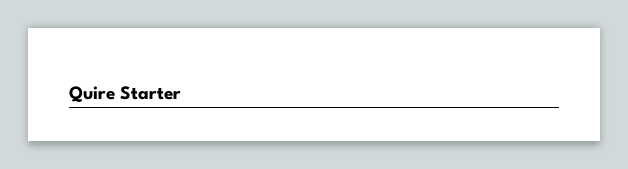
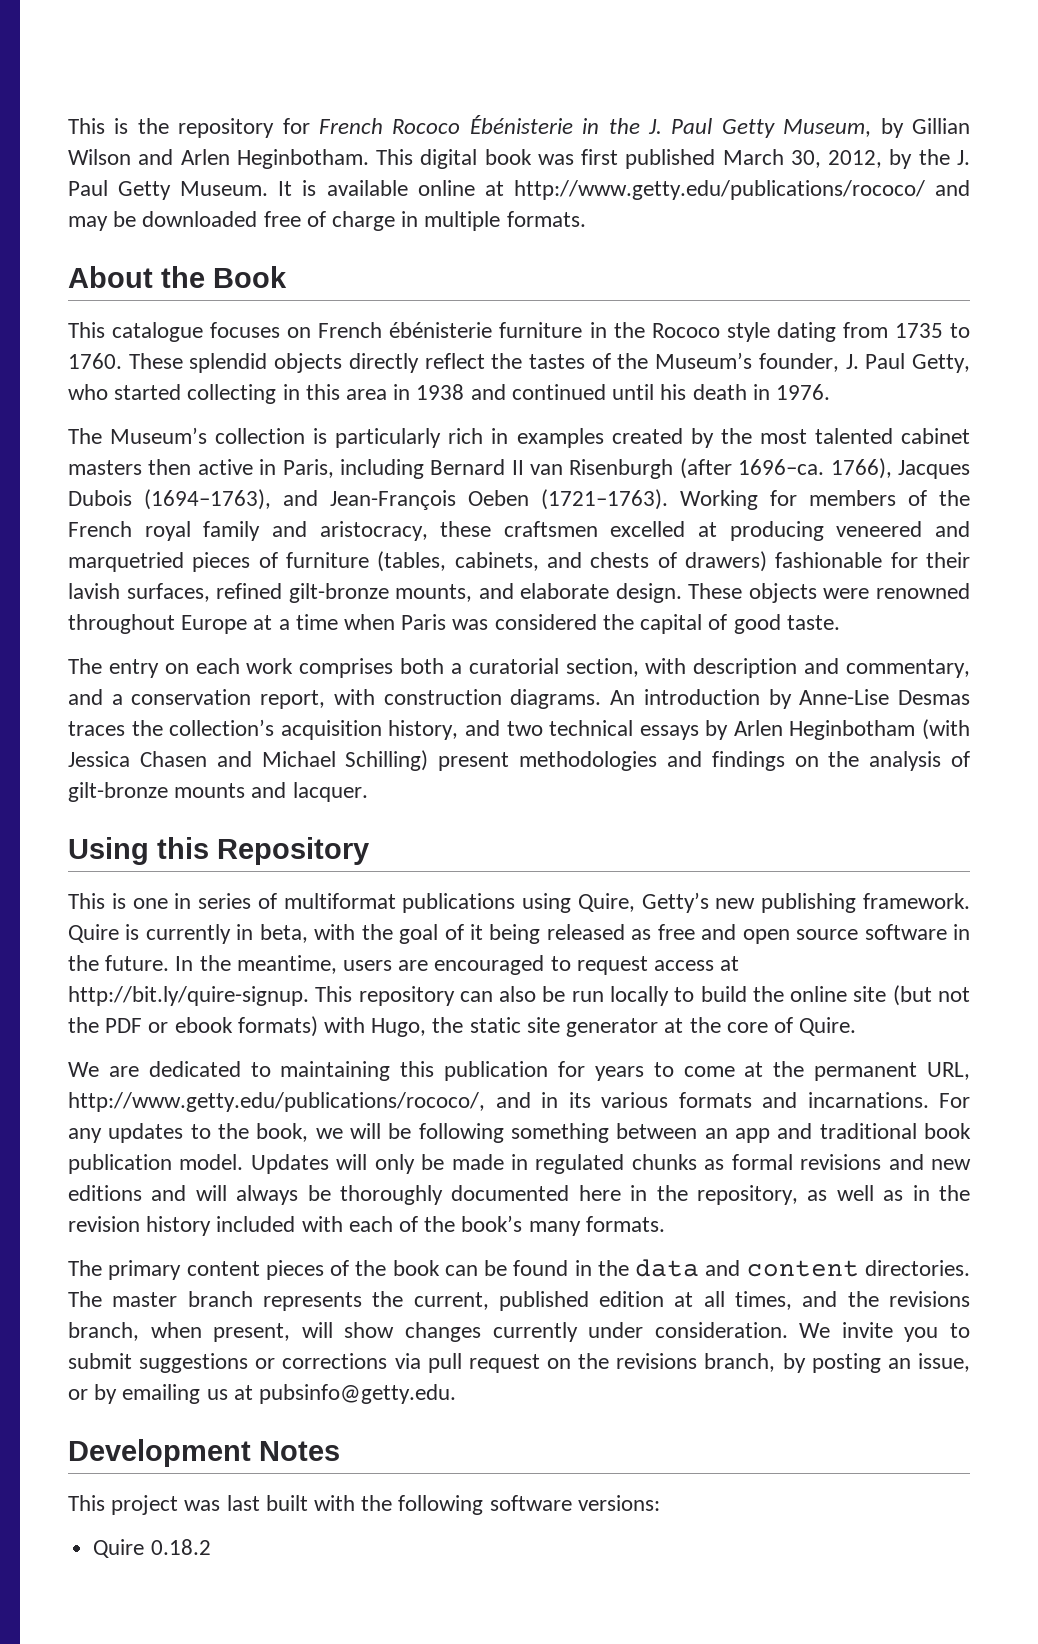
[69,86,182,102] Quire Starter -> [68,115,970,138] [68,149,970,169] [68,180,970,200] [68,211,586,231] [68,266,287,288] [68,322,970,342] [68,352,970,373] [68,384,830,404] [68,427,971,448] [68,458,970,479] [68,489,970,510] [68,521,970,541] [68,551,971,572] [68,583,970,603] [68,614,840,634] [68,658,970,678] [68,689,971,709] [68,719,971,740] [68,750,971,771] [68,782,368,802] [68,837,369,865] [68,892,970,913] [68,924,971,944] [68,955,740,975] [68,985,971,1006] [68,1016,857,1037] [68,1061,971,1081] [68,1092,970,1112] [68,1123,972,1143] [68,1154,972,1174] [68,1185,970,1205] [68,1215,665,1236] [68,1259,970,1280] [68,1291,970,1311] [68,1322,971,1342] [68,1353,970,1373] [68,1384,457,1404] [68,1439,340,1467] [68,1495,660,1515] [93,1539,211,1558] This is the repository for French Rococo Ébénisterie in the J. Paul Getty Museum, by Gillian Wilson and Arlen Heginbotham. This digital book was first published March 30, 2012, by the J. Paul Getty Museum. It is available online at http://www.getty.edu/publications/rococo/ and may be downloaded free of charge in multiple formats. // About the Book // This catalogue focuses on French ébénisterie furniture in the Rococo style dating from 1735 to 1760. These splendid objects directly reflect the tastes of the Museum’s founder, J. Paul Getty, who started collecting in this area in 1938 and continued until his death in 1976. // The Museum’s collection is particularly rich in examples created by the most talented cabinet masters then active in Paris, including Bernard II van Risenburgh (after 1696–ca. 1766), Jacques Dubois (1694–1763), and Jean-François Oeben (1721–1763). Working for members of the French royal family and aristocracy, these craftsmen excelled at producing veneered and marquetried pieces of furniture (tables, cabinets, and chests of drawers) fashionable for their lavish surfaces, refined gilt-bronze mounts, and elaborate design. These objects were renowned throughout Europe at a time when Paris was considered the capital of good taste. // The entry on each work comprises both a curatorial section, with description and commentary, and a conservation report, with construction diagrams. An introduction by Anne-Lise Desmas traces the collection’s acquisition history, and two technical essays by Arlen Heginbotham (with Jessica Chasen and Michael Schilling) present methodologies and findings on the analysis of gilt-bronze mounts and lacquer. // Using this Repository // This is one in series of multiformat publications using Quire, Getty’s new publishing framework. Quire is currently in beta, with the goal of it being released as free and open source software in the future. In the meantime, users are encouraged to request access at http://bit.ly/quire-signup. This repository can also be run locally to build the online site (but not the PDF or ebook formats) with Hugo, the static site generator at the core of Quire. // We are dedicated to maintaining this publication for years to come at the permanent URL, http://www.getty.edu/publications/rococo/, and in its various formats and incarnations. For any updates to the book, we will be following something between an app and traditional book publication model. Updates will only be made in regulated chunks as formal revisions and new editions and will always be thoroughly documented here in the repository, as well as in the revision history included with each of the book’s many formats. // The primary content pieces of the book can be found in the data and content directories. The master branch represents the current, published edition at all times, and the revisions branch, when present, will show changes currently under consideration. We invite you to submit suggestions or corrections via pull request on the revisions branch, by posting an issue, or by emailing us at pubsinfo@getty.edu. // Development Notes // This project was last built with the following software versions: // Quire 0.18.2

